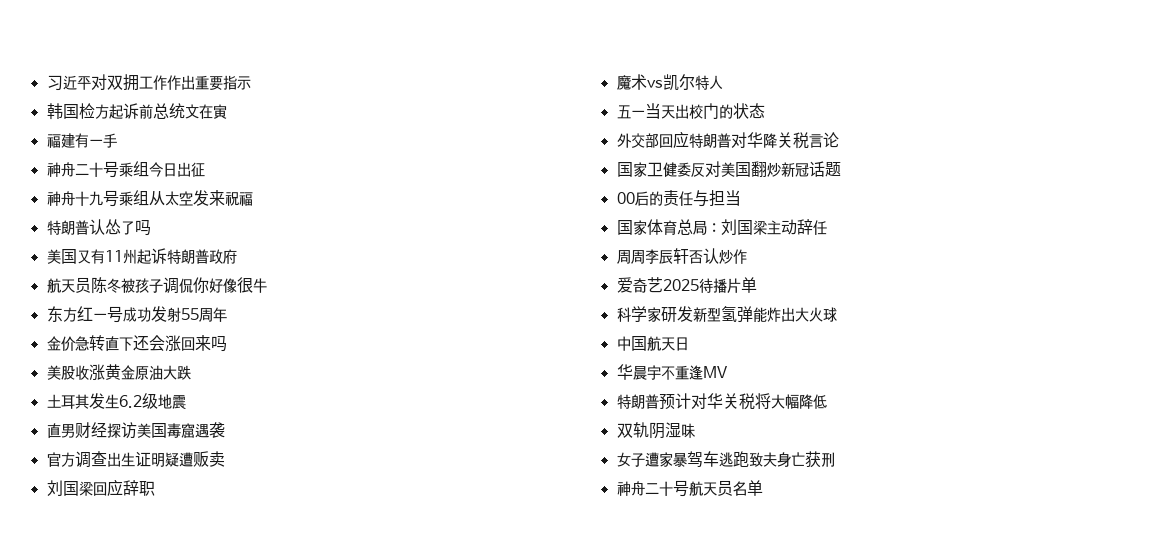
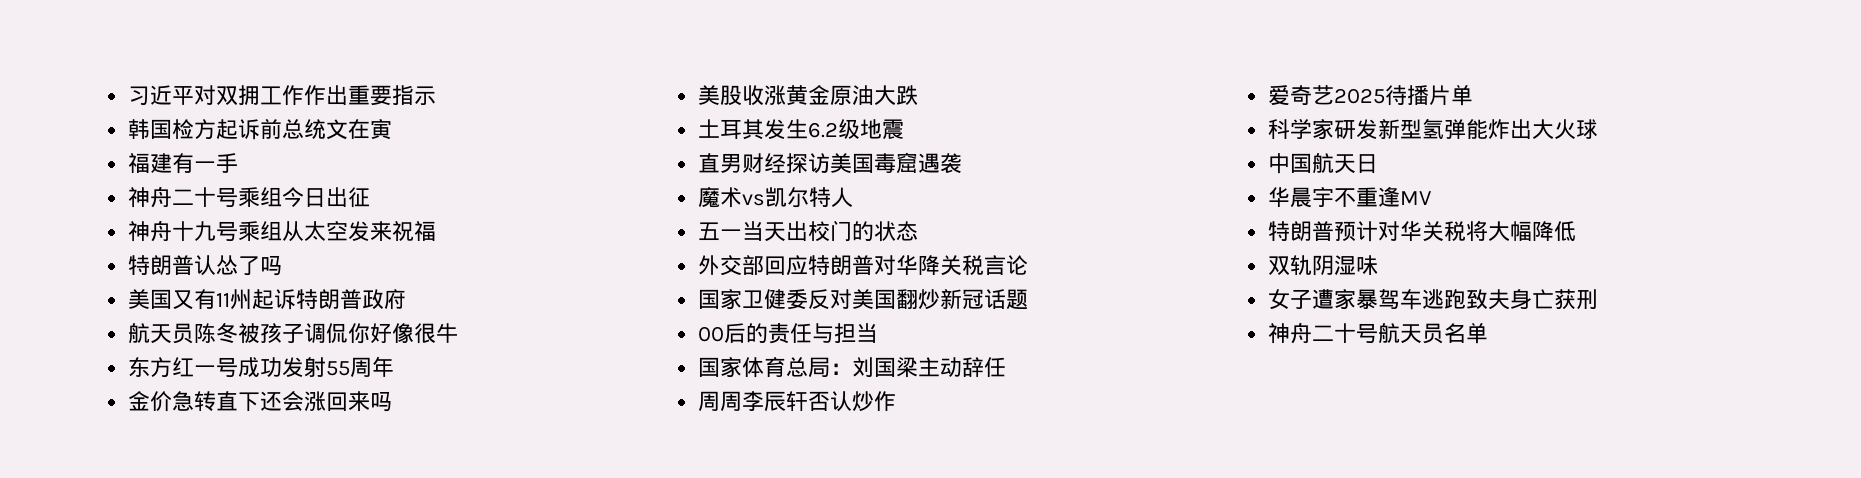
[46,451,225,468] [46,479,155,496] // 官方调查出生证明疑遭贩卖 // 刘国梁回应辞职 -> (963, 163) none

